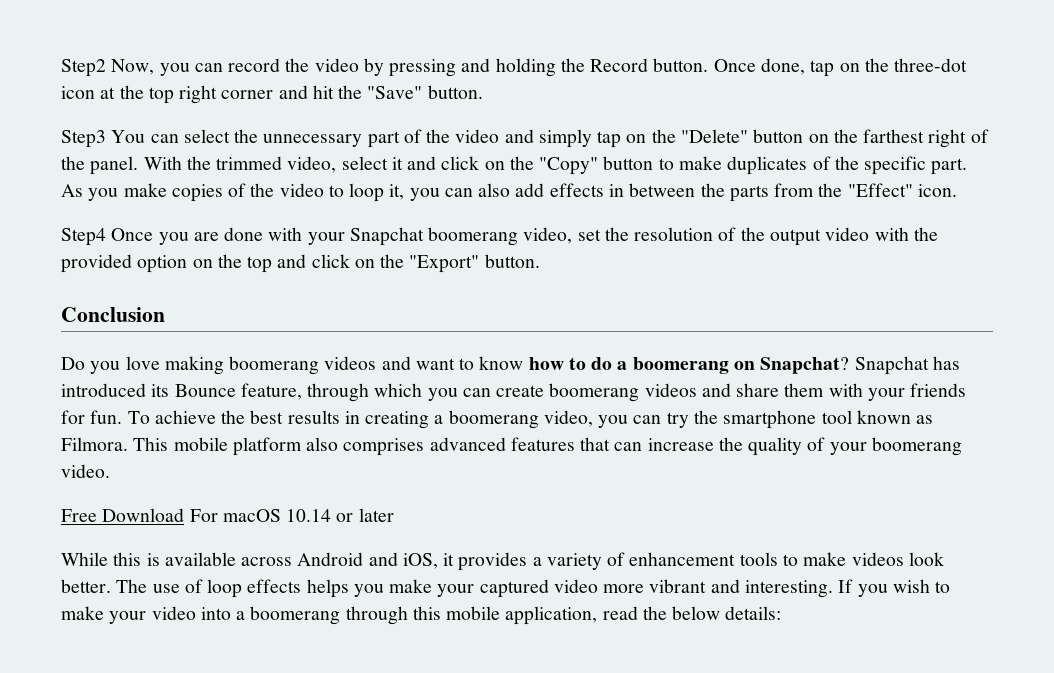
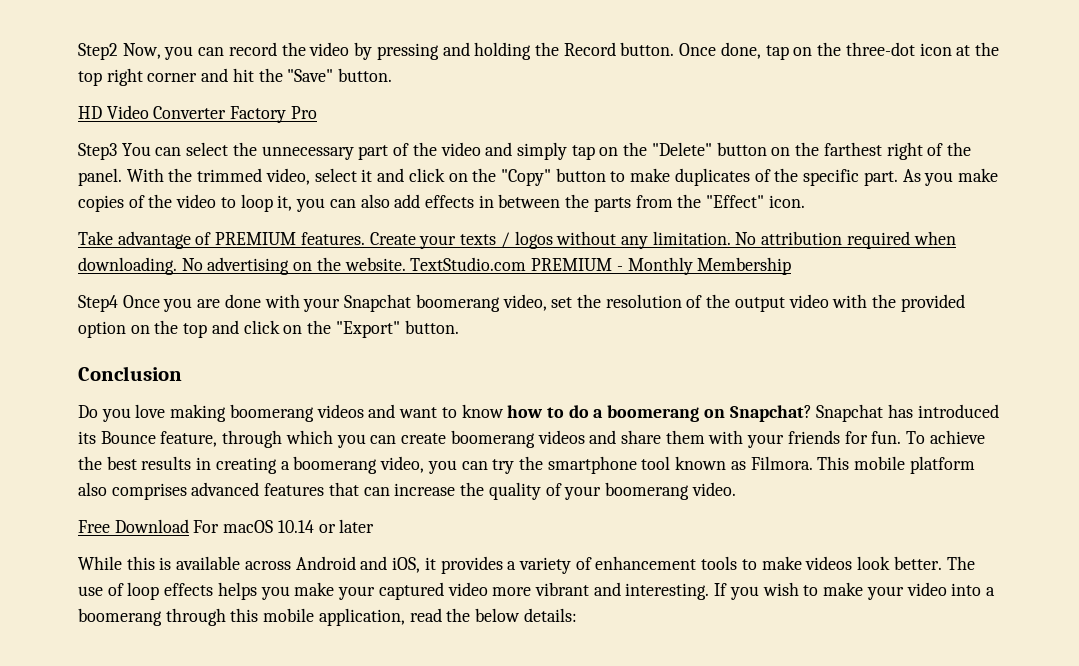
(483, 92) none -> [78,105,317,123] // HD Video Converter Factory Pro
(957, 190) none -> [78,231,956,249] [78,257,792,275] // Take advantage of PREMIUM features. Create your texts / logos without any limitation. No attribution required when downloading. No advertising on the website. TextStudio.com PREMIUM - Monthly Membership

